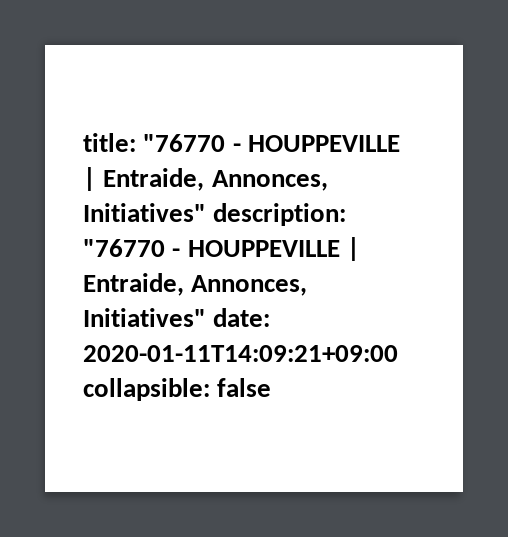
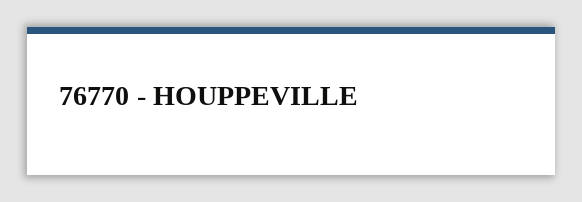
[83,133,400,152] [83,167,328,191] [83,203,347,226] [83,237,360,261] [83,273,308,296] [83,308,271,327] [83,345,398,362] [83,378,272,401] title: "76770 - HOUPPEVILLE | Entraide, Annonces, Initiatives" description: "76770 - HOUPPEVILLE | Entraide, Annonces, Initiatives" date: 2020-01-11T14:09:21+09:00 collapsible: false -> [59,87,359,105] 76770 - HOUPPEVILLE

